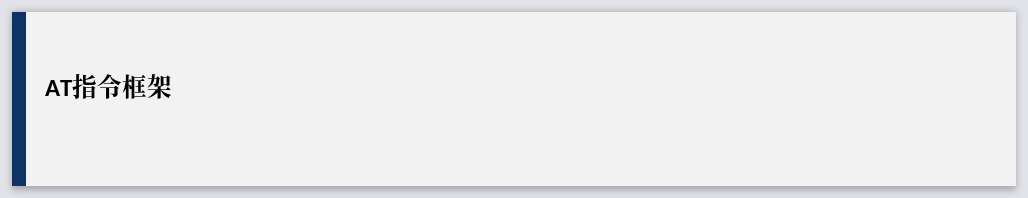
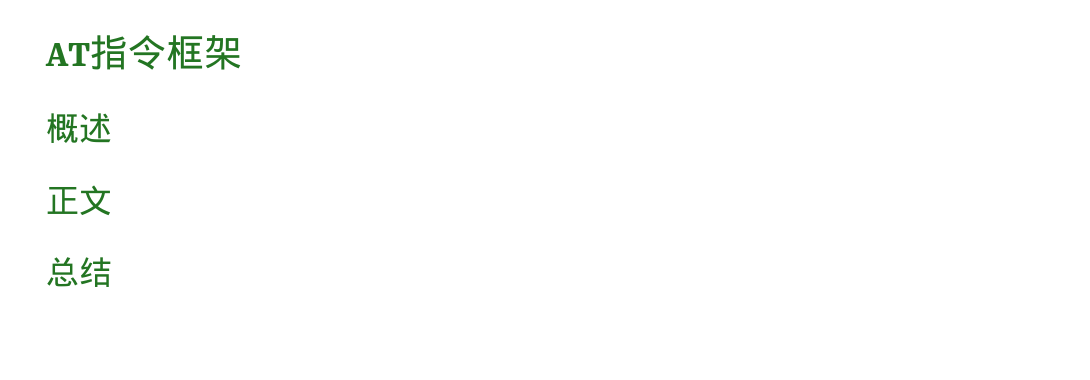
(172, 86) none -> [46,113,112,143] [46,185,112,216] [46,257,112,287] // 概述 // 正文 // 总结

